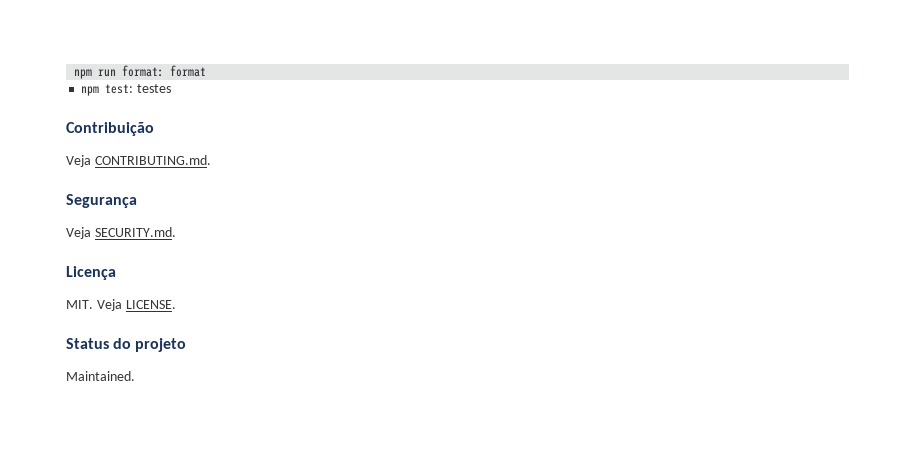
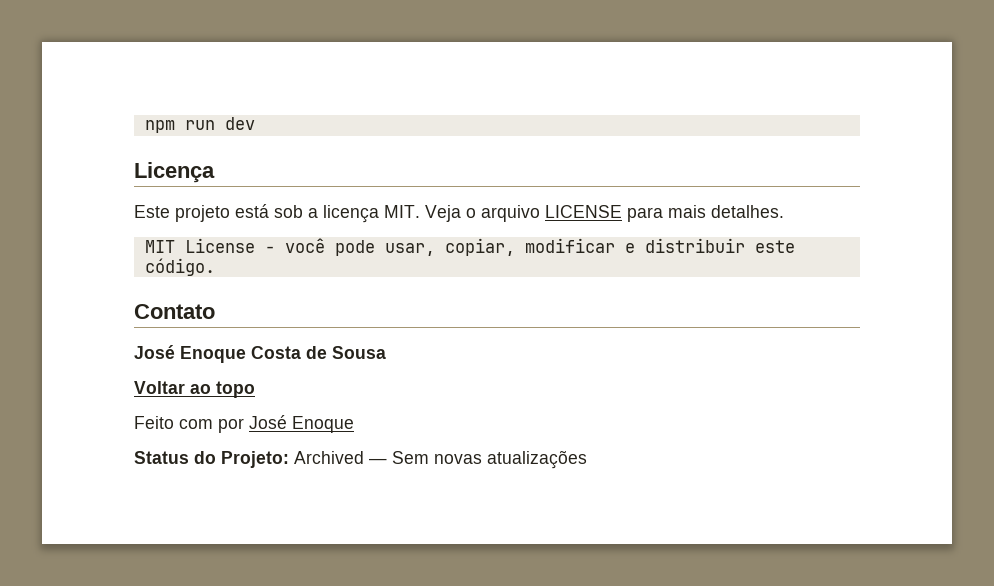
[122,65,207,77] [81,84,172,96] [66,122,154,136] [66,155,211,167] [66,194,137,208] [66,227,176,239] [66,266,116,280] [66,299,176,311] [66,338,187,352] [66,371,135,381] format: format // npm test: testes // Contribuição // Veja CONTRIBUTING.md. // Segurança // Veja SECURITY.md. // Licença // MIT. Veja LICENSE. // Status do projeto // Maintained. -> [224,117,255,130] [134,162,215,183] [134,204,784,223] [144,238,795,256] [144,258,215,276] [134,304,215,319] [134,345,386,363] [134,381,255,398] [134,415,354,433] [134,450,587,469] dev // Licença // Este projeto está sob a licença MIT. Veja o arquivo LICENSE para mais detalhes. // MIT License - você pode usar, copiar, modificar e distribuir este código. // Contato // José Enoque Costa de Sousa // Voltar ao topo // Feito com por José Enoque // Status do Projeto: Archived — Sem novas atualizações

